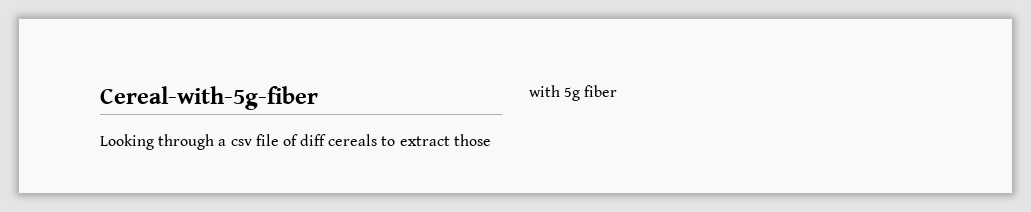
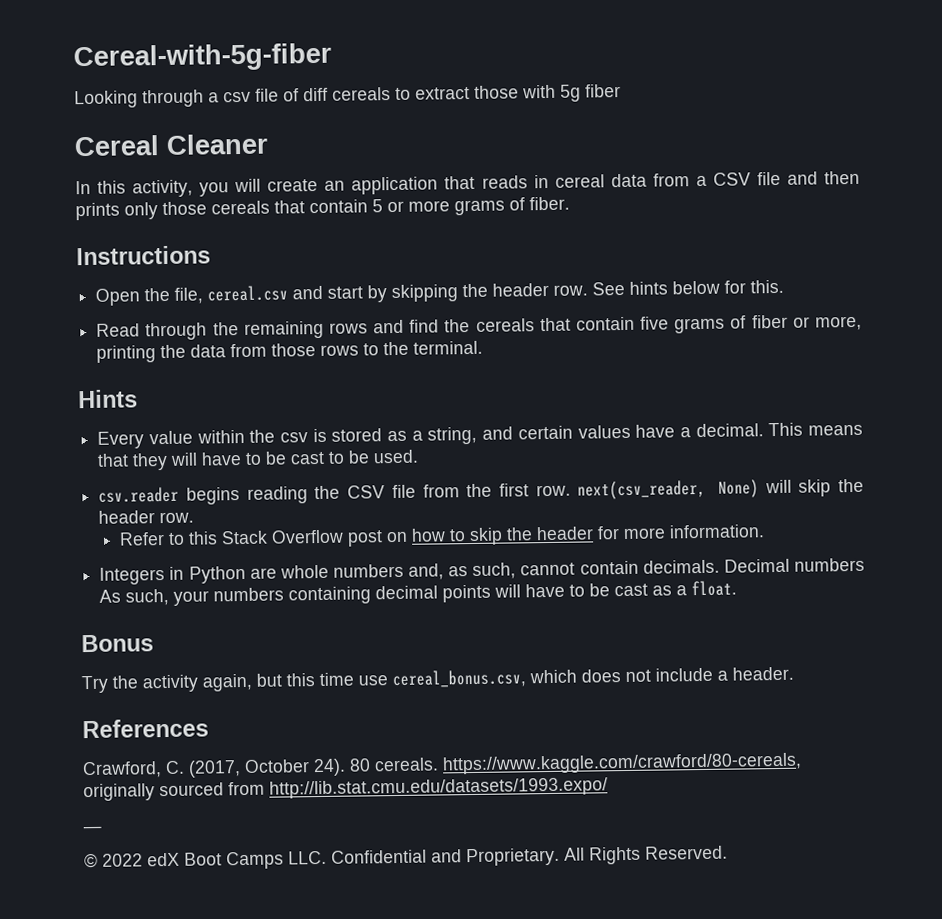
(618, 91) none -> [74,133,268,157] [75,170,860,198] [75,196,570,221] [76,245,211,266] [95,279,785,306] [96,314,862,341] [96,340,484,363] [78,389,138,409] [97,422,864,449] [97,449,420,471] [98,478,864,505] [98,510,195,524] [118,524,765,547] [99,557,865,585] [99,580,738,606] [81,634,154,653] [81,666,794,694] [82,718,209,739] [82,752,802,779] [83,777,608,802] [83,825,102,833] [84,845,728,870] // Cereal Cleaner // In this activity, you will create an application that reads in cereal data from a CSV file and then prints only those cereals that contain 5 or more grams of fiber. // Instructions // Open the file, cereal.csv and start by skipping the header row. See hints below for this. // Read through the remaining rows and find the cereals that contain five grams of fiber or more, printing the data from those rows to the terminal. // Hints // Every value within the csv is stored as a string, and certain values have a decimal. This means that they will have to be cast to be used. // csv.reader begins reading the CSV file from the first row. next(csv_reader, None) will skip the header row. // Refer to this Stack Overflow post on how to skip the header for more information. // Integers in Python are whole numbers and, as such, cannot contain decimals. Decimal numbers As such, your numbers containing decimal points will have to be cast as a float. // Bonus // Try the activity again, but this time use cereal_bonus.csv, which does not include a header. // References // Crawford, C. (2017, October 24). 80 cereals. https://www.kaggle.com/crawford/80-cereals, originally sourced from http://lib.stat.cmu.edu/datasets/1993.expo/ // — // © 2022 edX Boot Camps LLC. Confidential and Proprietary. All Rights Reserved.

